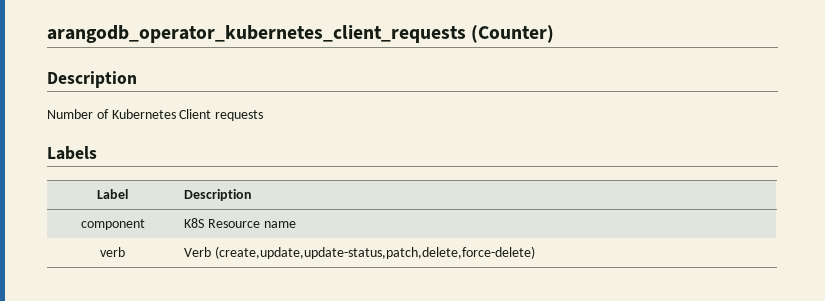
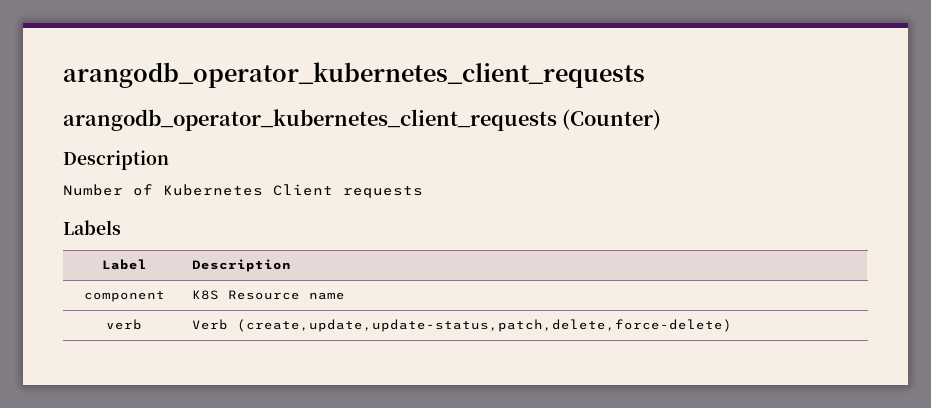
[47,25,466,43] arangodb_operator_kubernetes_client_requests -> [63,62,645,88] [63,109,557,131] arangodb_operator_kubernetes_client_requests // arangodb_operator_kubernetes_client_requests

